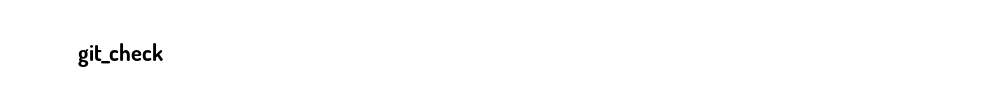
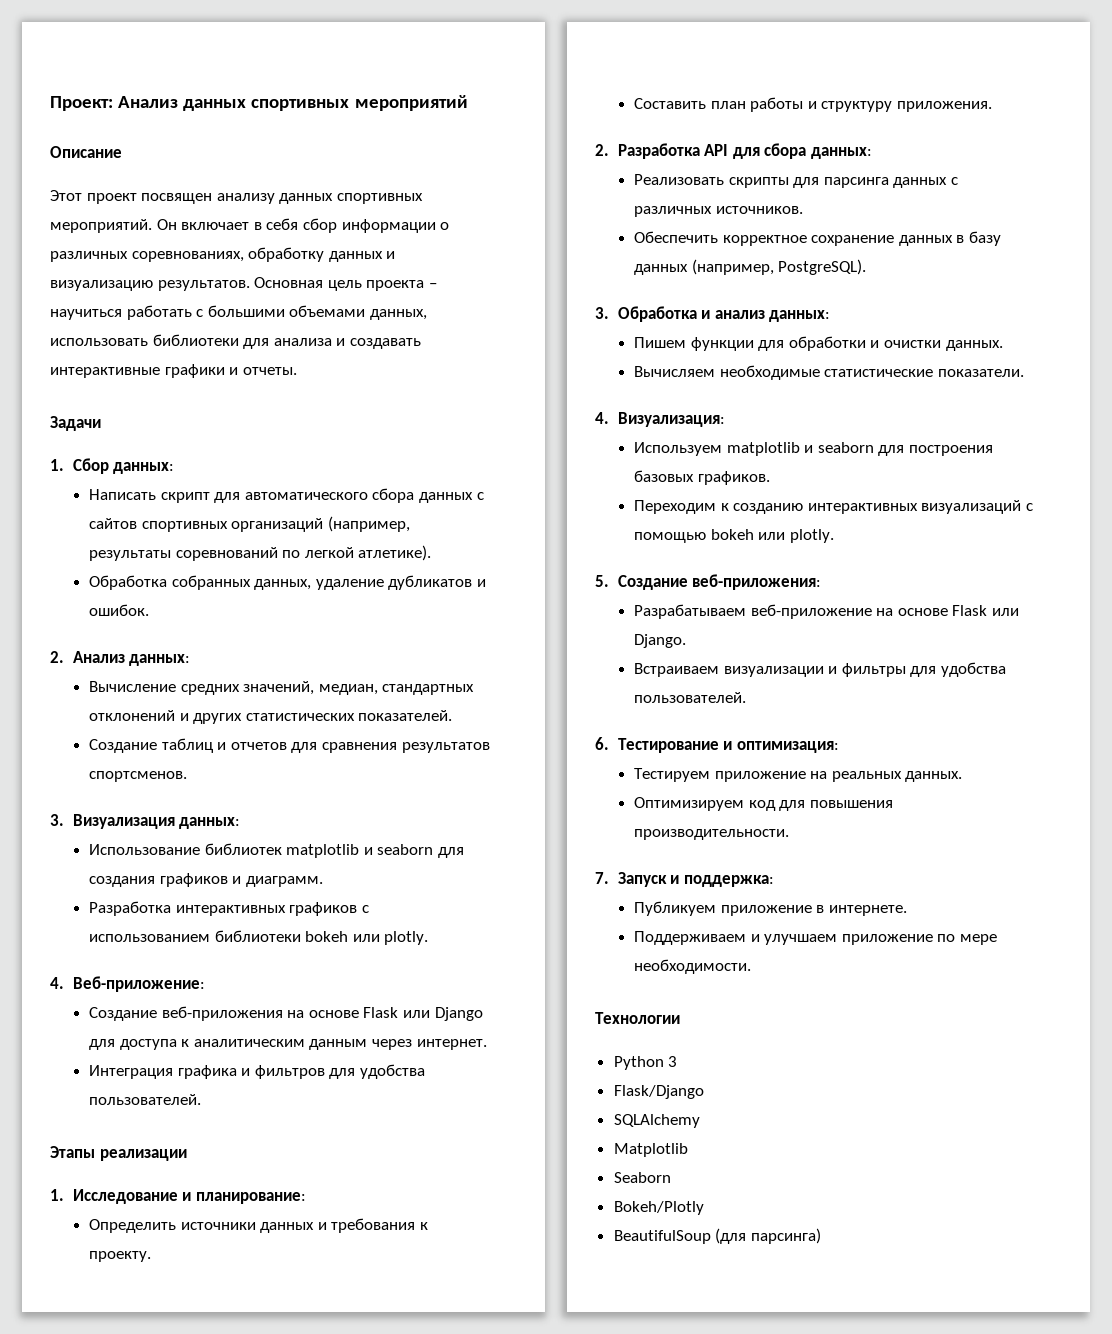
[78,43,163,67] git_check -> [50,95,468,111] [50,146,122,158] [50,190,423,204] [50,218,450,233] [50,247,396,262] [50,277,437,291] [50,305,427,320] [50,334,421,349] [50,364,297,378] [50,416,101,431] [50,458,175,474] [89,488,484,503] [89,516,410,532] [89,545,432,561] [89,575,487,590] [89,604,150,616] [50,651,191,666] [89,681,475,695] [89,710,453,724] [89,738,490,753] [89,771,188,782] [50,814,241,829] [89,843,465,858] [89,873,323,887] [89,901,369,916] [89,930,429,945] [50,976,205,992] [89,1006,483,1021] [89,1039,487,1050] [89,1064,426,1079] [89,1094,202,1105] [50,1146,187,1161] [50,1189,306,1204] [89,1218,429,1233] [89,1251,152,1262] [634,97,993,112] [595,143,872,159] [634,174,959,188] [634,206,803,217] [634,231,1002,246] [634,259,867,275] [595,306,831,322] [634,336,1003,351] [634,365,1024,380] [595,412,725,427] [634,442,994,456] [634,470,770,485] [634,500,1034,514] [634,529,834,543] [595,574,822,590] [634,604,1020,619] [634,634,687,648] [634,662,1007,677] [634,692,747,703] [595,737,839,753] [634,768,963,782] [634,797,893,811] [634,829,790,840] [595,872,774,887] [634,901,907,916] [634,931,998,945] [634,959,752,974] [595,1012,680,1024] [613,1056,678,1070] [613,1085,704,1099] [613,1114,700,1128] [613,1143,688,1157] [613,1172,671,1183] [613,1201,704,1215] [613,1228,821,1244] Проект: Анализ данных спортивных мероприятий // Описание // Этот проект посвящен анализу данных спортивных мероприятий. Он включает в себя сбор информации о различных соревнованиях, обработку данных и визуализацию результатов. Основная цель проекта – научиться работать с большими объемами данных, использовать библиотеки для анализа и создавать интерактивные графики и отчеты. // Задачи // 1. Сбор данных: // Написать скрипт для автоматического сбора данных с сайтов спортивных организаций (например, результаты соревнований по легкой атлетике). // Обработка собранных данных, удаление дубликатов и ошибок. // 2. Анализ данных: // Вычисление средних значений, медиан, стандартных отклонений и других статистических показателей. // Создание таблиц и отчетов для сравнения результатов спортсменов. // 3. Визуализация данных: // Использование библиотек matplotlib и seaborn для создания графиков и диаграмм. // Разработка интерактивных графиков с использованием библиотеки bokeh или plotly. // 4. Веб-приложение: // Создание веб-приложения на основе Flask или Django для доступа к аналитическим данным через интернет. // Интеграция графика и фильтров для удобства пользователей. // Этапы реализации // 1. Исследование и планирование: // Определить источники данных и требования к проекту. // Составить план работы и структуру приложения. // 2. Разработка API для сбора данных: // Реализовать скрипты для парсинга данных с различных источников. // Обеспечить корректное сохранение данных в базу данных (например, PostgreSQL). // 3. Обработка и анализ данных: // Пишем функции для обработки и очистки данных. // Вычисляем необходимые статистические показатели. // 4. Визуализация: // Используем matplotlib и seaborn для построения базовых графиков. // Переходим к созданию интерактивных визуализаций с помощью bokeh или plotly. // 5. Создание веб-приложения: // Разрабатываем веб-приложение на основе Flask или Django. // Встраиваем визуализации и фильтры для удобства пользователей. // 6. Тестирование и оптимизация: // Тестируем приложение на реальных данных. // Оптимизируем код для повышения производительности. // 7. Запуск и поддержка: // Публикуем приложение в интернете. // Поддерживаем и улучшаем приложение по мере необходимости. // Технологии // Python 3 // Flask/Django // SQLAlchemy // Matplotlib // Seaborn // Bokeh/Plotly // BeautifulSoup (для парсинга)

